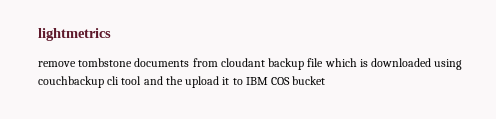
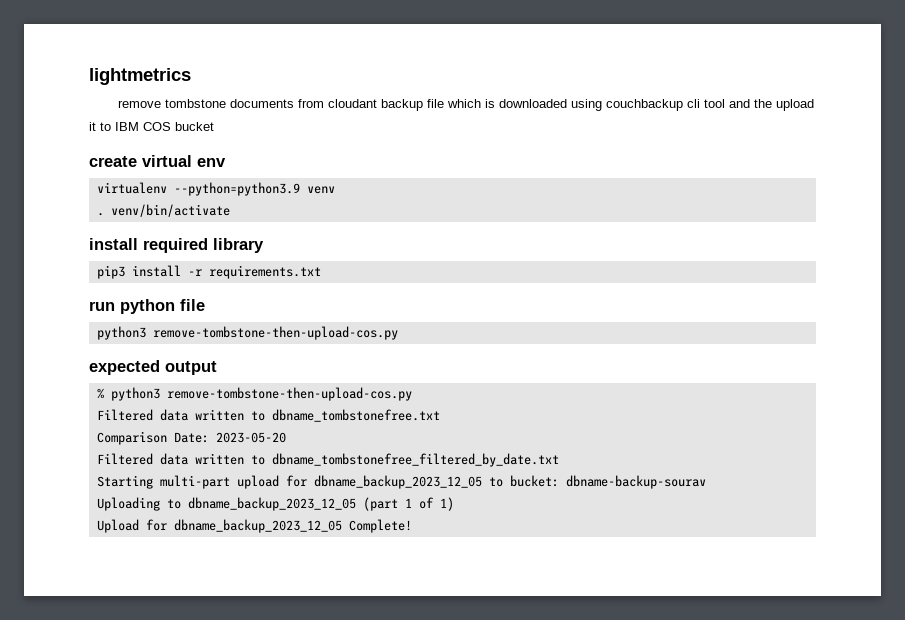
(326, 80) none -> [89,155,226,167] [96,182,335,196] [96,204,230,217] [89,238,264,253] [96,265,321,279] [89,299,205,314] [96,326,398,340] [89,360,217,375] [96,387,412,401] [96,409,440,422] [96,431,286,445] [96,453,559,467] [96,475,706,489] [96,497,454,511] [96,519,412,533] // create virtual env // virtualenv --python=python3.9 venv // . venv/bin/activate // install required library // pip3 install -r requirements.txt // run python file // python3 remove-tombstone-then-upload-cos.py // expected output // % python3 remove-tombstone-then-upload-cos.py // Filtered data written to dbname_tombstonefree.txt // Comparison Date: 2023-05-20 // Filtered data written to dbname_tombstonefree_filtered_by_date.txt // Starting multi-part upload for dbname_backup_2023_12_05 to bucket: dbname-backup-sourav // Uploading to dbname_backup_2023_12_05 (part 1 of 1) // Upload for dbname_backup_2023_12_05 Complete!

